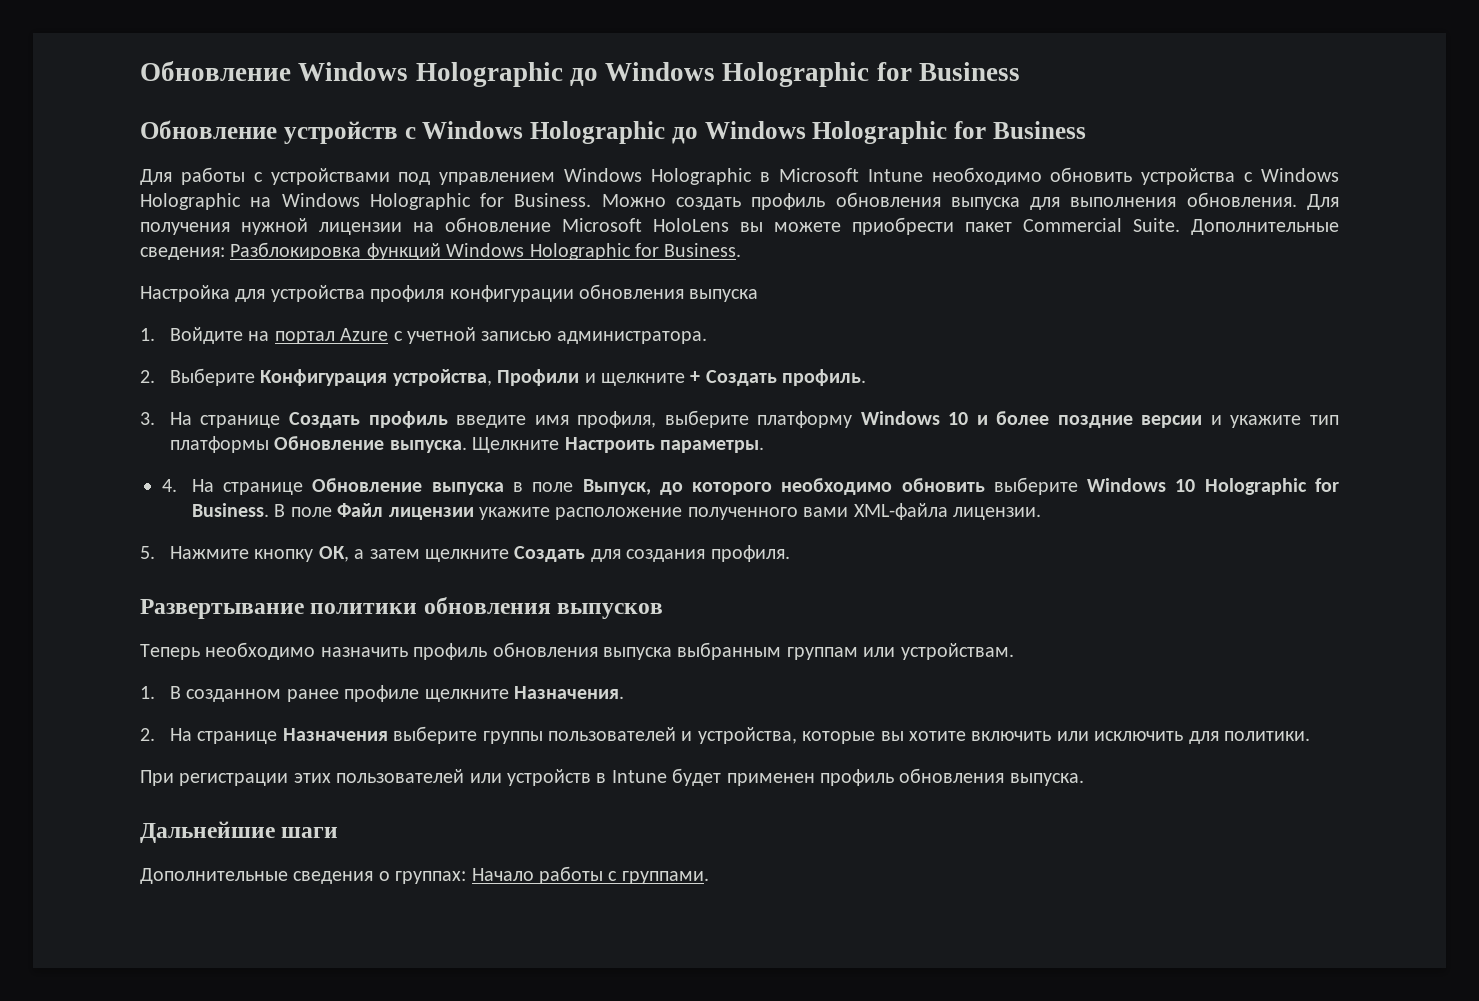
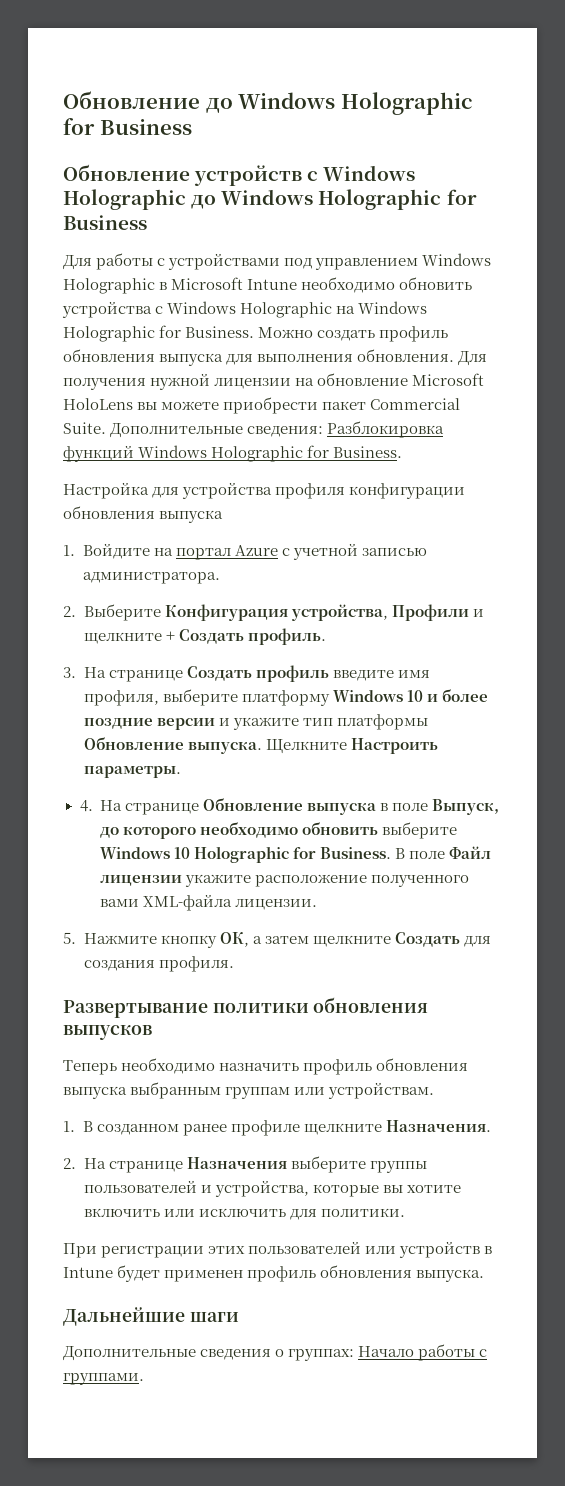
[140,61,563,87] Обновление Windows Holographic -> [63,91,200,109] Обновление

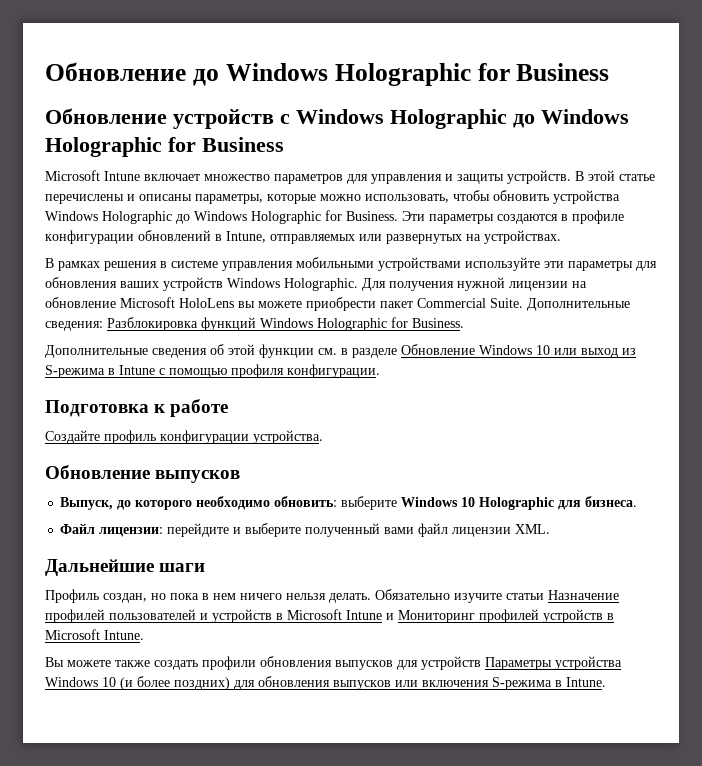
[63,253,492,270] [63,277,473,294] [62,301,428,318] [63,325,449,342] [63,349,455,366] Для работы с устройствами под управлением Windows Holographic в Microsoft Intune необходимо обновить устройства с Windows Holographic на Windows Holographic for Business. Можно создать профиль обновления выпуска для выполнения обновления. -> [45,170,655,184] [45,190,620,204] [45,210,624,224] [45,230,561,244] [45,257,657,271] [45,277,358,291] Microsoft Intune включает множество параметров для управления и защиты устройств. В этой статье перечислены и описаны параметры, которые можно использовать, чтобы обновить устройства Windows Holographic до Windows Holographic for Business. Эти параметры создаются в профиле конфигурации обновлений в Intune, отправляемых или развернутых на устройствах. // В рамках решения в системе управления мобильными устройствами используйте эти параметры для обновления ваших устройств Windows Holographic.
[63,482,466,499] [63,506,224,523] [63,543,427,560] [82,572,220,584] [63,604,484,621] [83,628,326,645] [63,665,430,682] [83,689,488,706] [83,714,428,730] [83,737,438,754] [83,766,181,778] [79,798,429,815] Настройка для устройства профиля конфигурации обновления выпуска // 1. Войдите на портал Azure с учетной записью администратора. // 2. Выберите Конфигурация устройства, Профили и щелкните + Создать профиль. // 3. На странице Создать профиль введите имя профиля, выберите платформу Windows 10 и более поздние версии и укажите тип платформы Обновление выпуска. Щелкните Настроить параметры. // 4. На странице Обновление выпуска в поле -> [45,344,636,358] [45,364,380,378] [45,399,229,417] [45,430,323,444] [45,465,241,483] Дополнительные сведения об этой функции см. в разделе Обновление Windows 10 или выход из S-режима в Intune с помощью профиля конфигурации. // Подготовка к работе // Создайте профиль конфигурации устройства. // Обновление выпусков //
[302,822,379,835] обновить -> [274,496,338,507] обновить:
[293,846,492,859] [100,874,470,887] [100,894,318,911] [63,932,491,948] [83,956,234,972] [63,997,429,1018] [63,1025,152,1040] [63,1058,469,1075] [63,1082,435,1099] [63,1120,491,1136] [63,1156,427,1173] [83,1180,461,1197] [83,1208,405,1220] [63,1241,493,1258] [63,1265,485,1282] [63,1307,239,1326] [63,1344,488,1361] [63,1373,144,1385] for Business. В поле Файл лицензии укажите расположение полученного вами XML-файла лицензии. // 5. Нажмите кнопку ОК, а затем щелкните Создать для создания профиля. // Развертывание политики обновления выпусков // Теперь необходимо назначить профиль обновления выпуска выбранным группам или устройствам. // 1. В созданном ранее профиле щелкните Назначения. // 2. На странице Назначения выберите группы пользователей и устройства, которые вы хотите включить или исключить для политики. // При регистрации этих пользователей или устройств в Intune будет применен профиль обновления выпуска. // Дальнейшие шаги // Дополнительные сведения о группах: Начало работы с группами. -> [558,496,638,510] [60,523,551,537] [45,559,206,576] [45,589,619,603] [45,609,614,623] [45,629,144,640] [45,656,622,670] [45,676,606,690] для бизнеса. // Файл лицензии: перейдите и выберите полученный вами файл лицензии XML. // Дальнейшие шаги // Профиль создан, но пока в нем ничего нельзя делать. Обязательно изучите статьи Назначение профилей пользователей и устройств в Microsoft Intune и Мониторинг профилей устройств в Microsoft Intune. // Вы можете также создать профили обновления выпусков для устройств Параметры устройства Windows 10 (и более поздних) для обновления выпусков или включения S-режима в Intune.

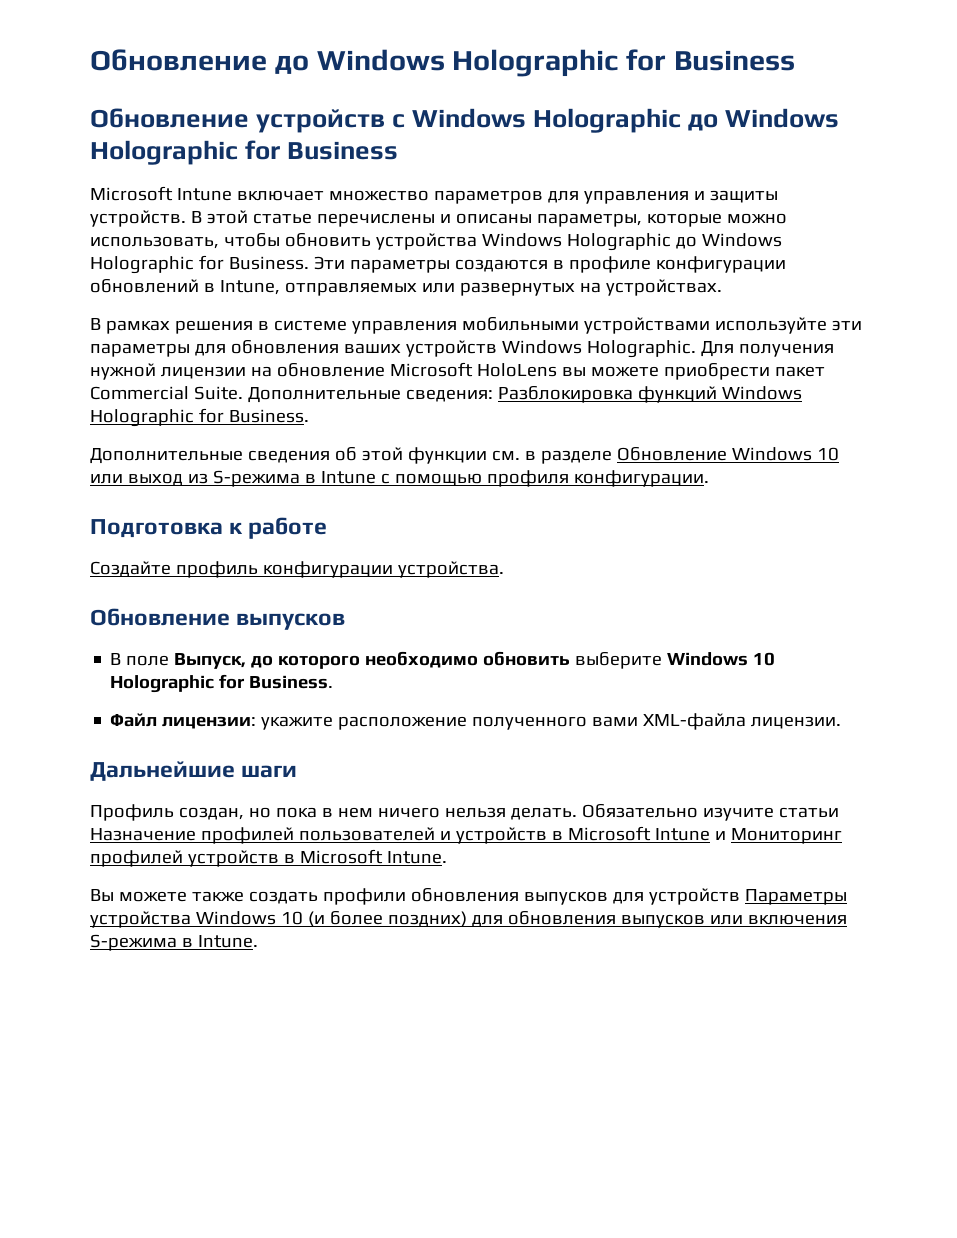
(241, 476) none -> [110,653,170,666] В поле
[274,496,338,507] обновить: -> [483,651,571,666] обновить
[558,496,638,510] для бизнеса. -> [219,674,334,689] for Business.
[167,523,551,537] перейдите и выберите полученный вами файл лицензии XML. -> [261,713,842,730] укажите расположение полученного вами XML-файла лицензии.

